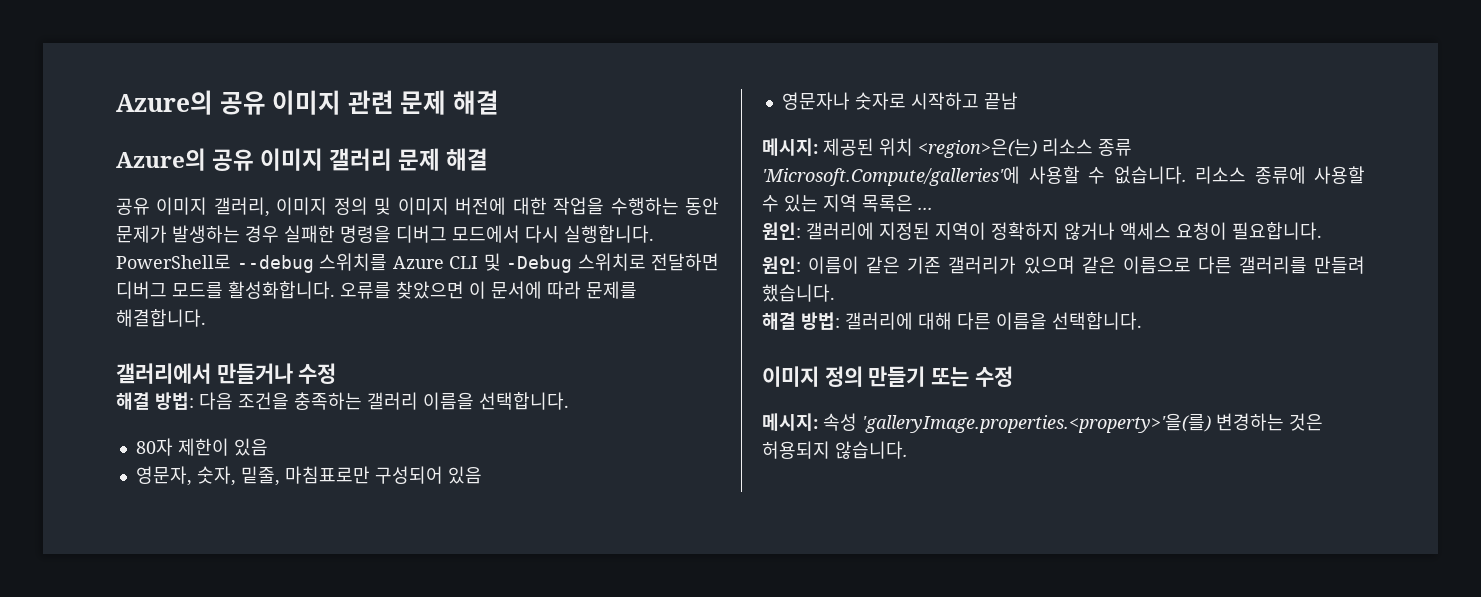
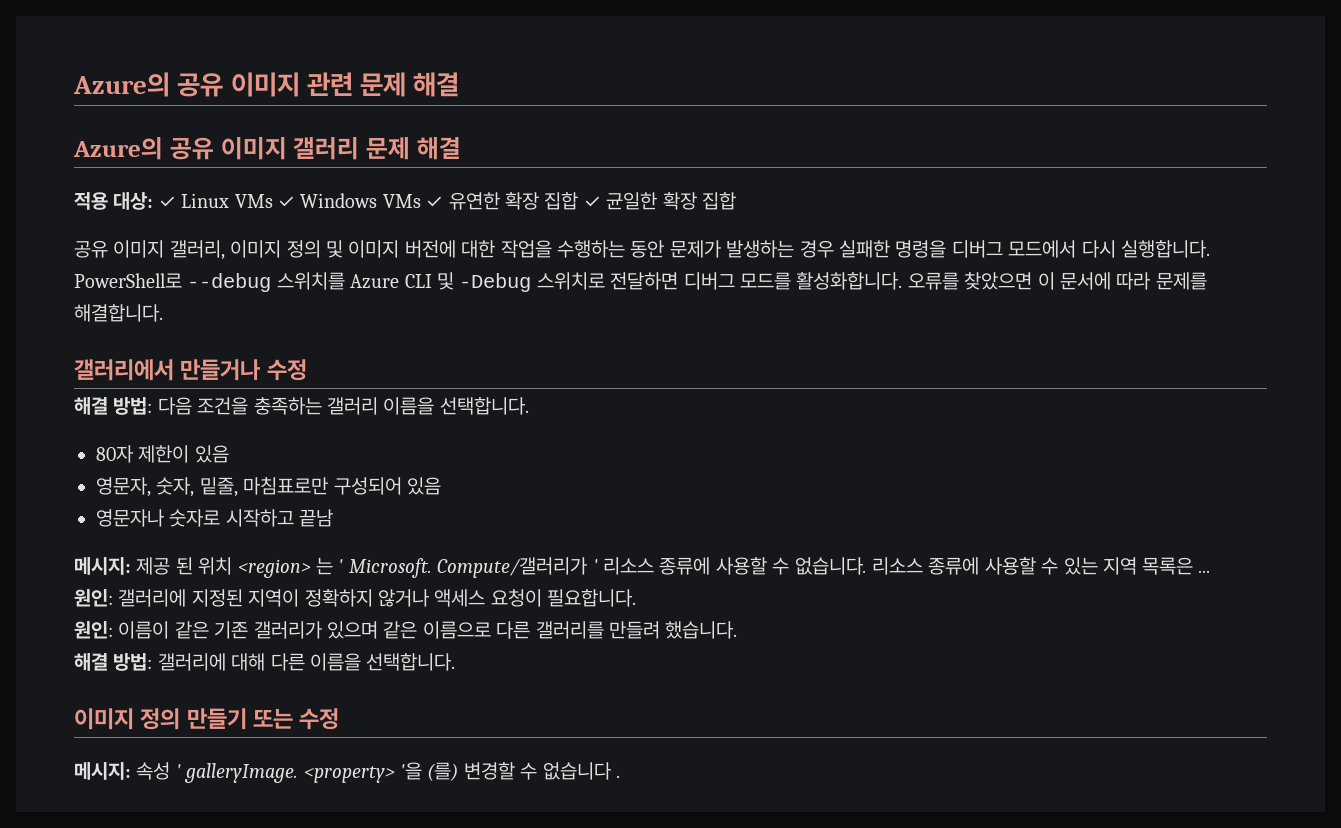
(489, 159) none -> [74,192,736,210] // 적용 대상: ✓ Linux VMs ✓ Windows VMs ✓ 유연한 확장 집합 ✓ 균일한 확장 집합
[823,138,1132,158] [762,166,1020,186] 제공된 위치 <region>은(는) 리소스 종류 'Microsoft.Compute/galleries'에 -> [136,557,711,578] 제공 된 위치 <region> 는 ' Microsoft. Compute/갤러리가 ' 리소스 종류에
[862,413,1323,433] [762,441,908,459] 'galleryImage.properties.<property>'을(를) 변경하는 것은 허용되지 않습니다. -> [175,762,620,783] ' galleryImage. <property> '을 (를) 변경할 수 없습니다 .

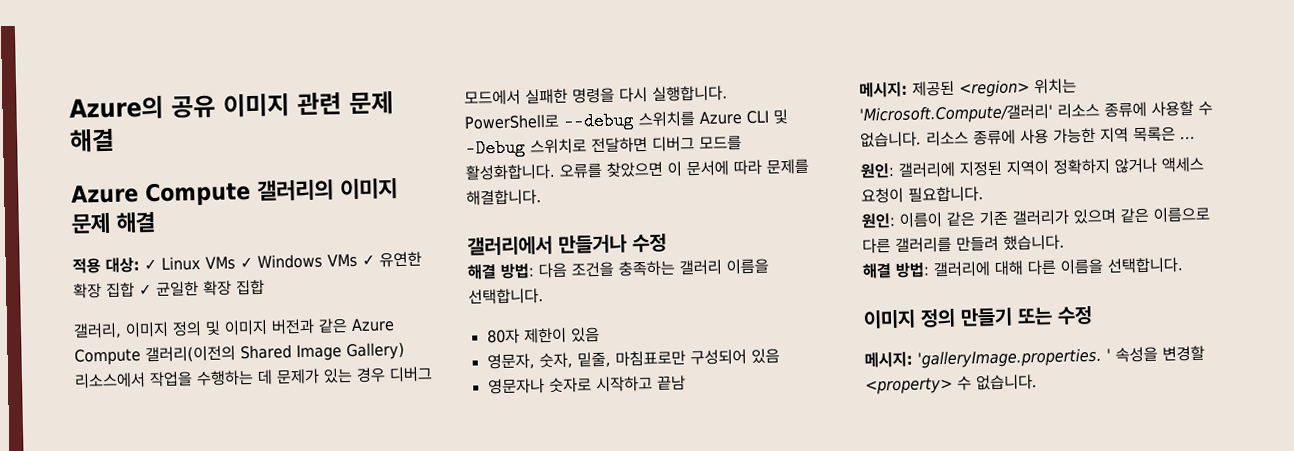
[73,137,360,160] Azure의 공유 이미지 갤러리 -> [71,178,398,207] Azure Compute 갤러리의 이미지
[74,240,165,258] 공유 이미지 -> (265, 287) none
[404,240,1077,258] 버전에 대한 작업을 수행하는 동안 문제가 발생하는 경우 실패한 명령을 디버그 모드에서 -> [271,318,395,335] [74,341,405,366] [74,366,433,389] [464,87,615,106] 버전과 같은 Azure Compute 갤러리(이전의 Shared Image Gallery) 리소스에서 작업을 수행하는 데 문제가 있는 경우 디버그 모드에서 실패한 명령을
[136,557,598,578] 제공 된 위치 <region> 는 ' Microsoft. Compute/갤러리가 ' -> [912,78,1077,98] [859,103,1053,125] 제공된 <region> 위치는 'Microsoft.Compute/갤러리'
[984,557,1098,575] 사용할 수 있는 -> [1020,127,1096,145] 사용 가능한
[136,762,620,783] 속성 ' galleryImage. <property> '을 (를) 변경할 수 없습니다 . -> [917,345,1205,369] [865,374,1038,395] 'galleryImage.properties. ' 속성을 변경할 <property> 수 없습니다.

